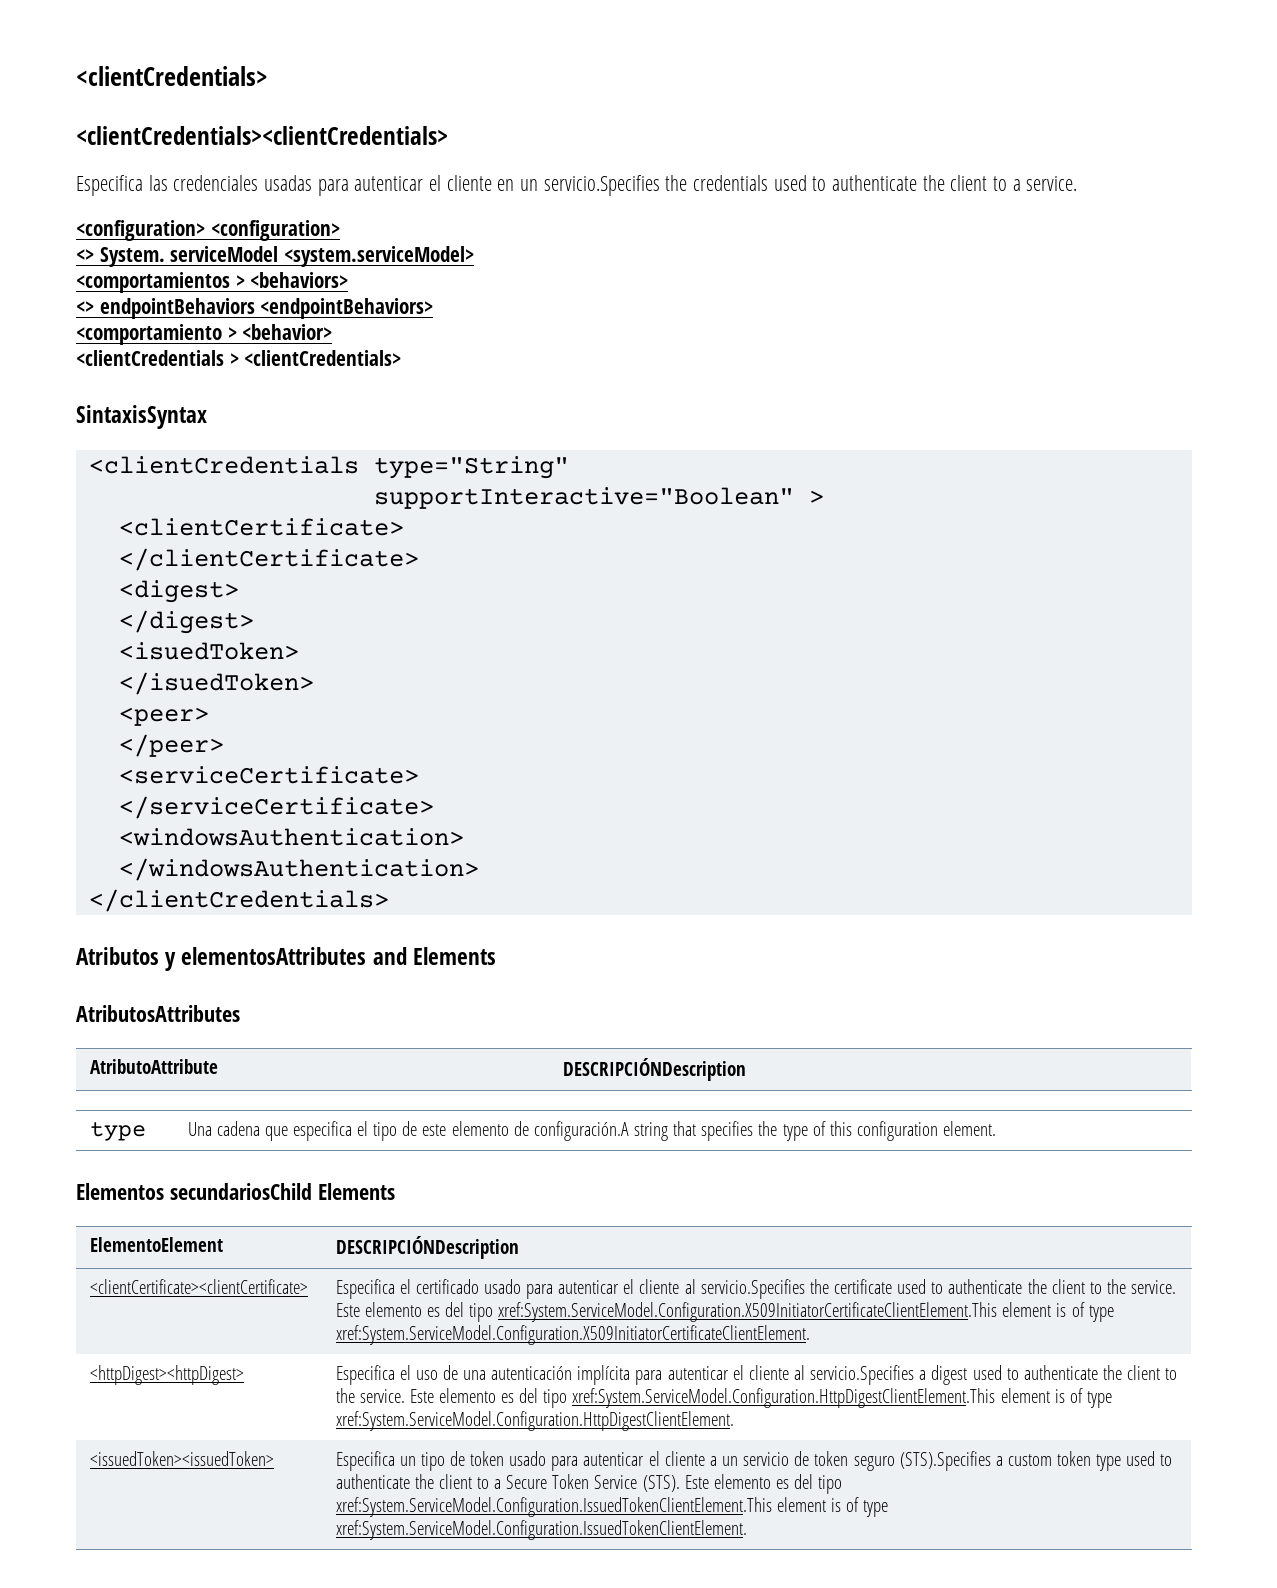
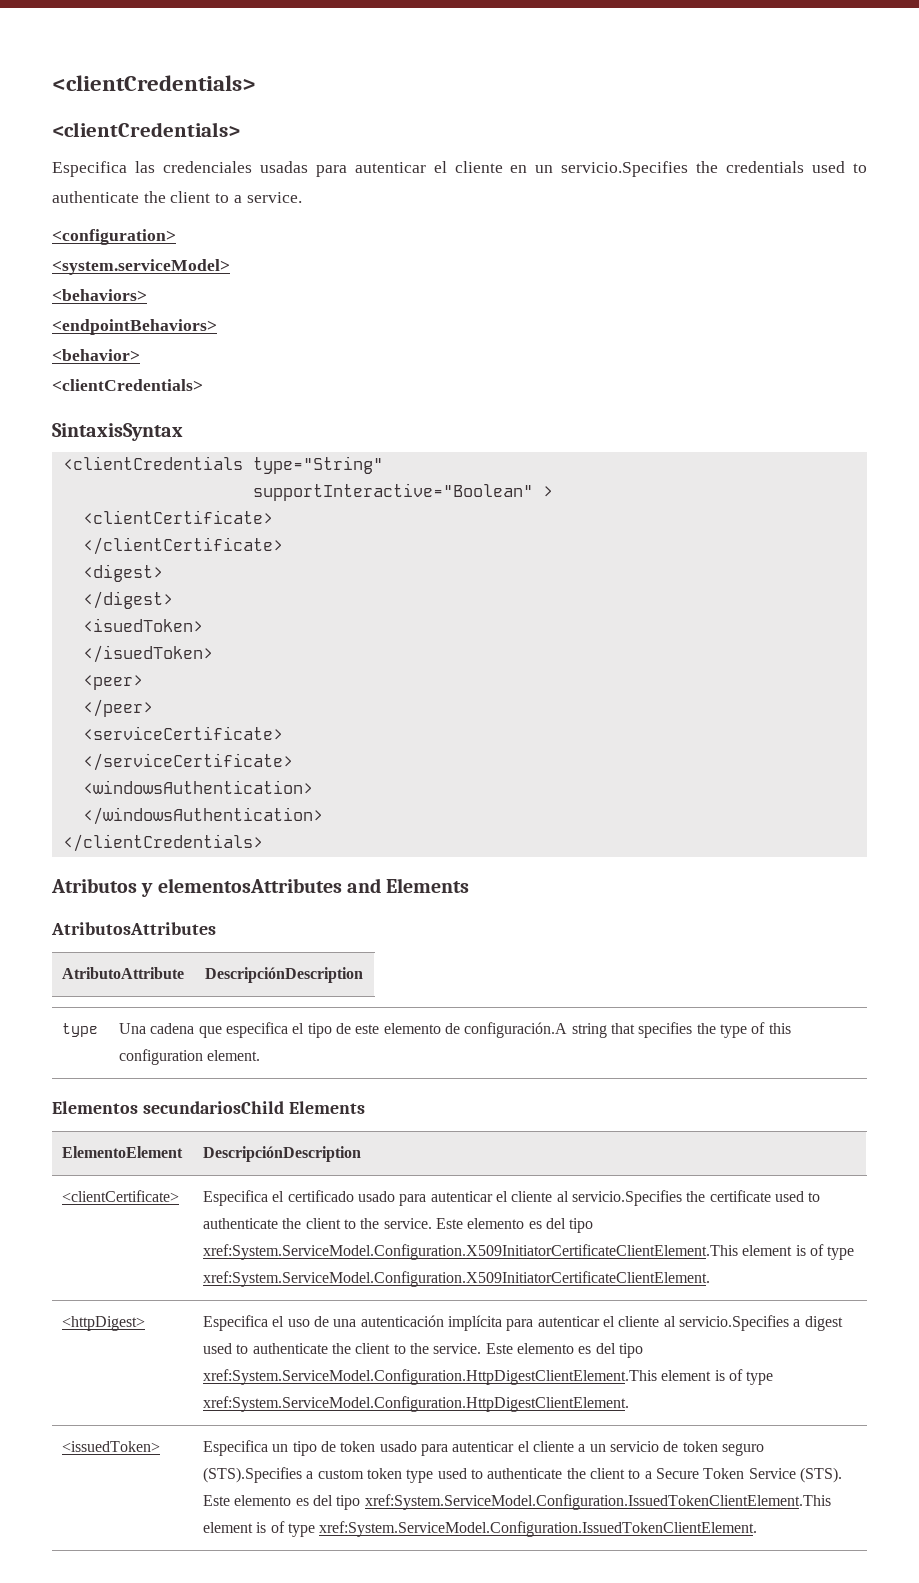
[76,66,268,86] [76,126,448,145] <clientCredentials> // <clientCredentials><clientCredentials> -> [52,75,256,91] [52,122,240,137] <clientCredentials> // <clientCredentials>
[210,220,340,241] [76,246,279,267] <configuration> // <> System. serviceModel -> (176, 237) //
[76,272,245,293] <comportamientos > -> (230, 267) none
[76,298,255,319] <> endpointBehaviors -> (147, 295) none
[76,324,237,345] <comportamiento > -> (217, 327) none
[76,350,239,366] <clientCredentials > -> (140, 355) none
[562,1058,746,1081] DESCRIPCIÓNDescription -> [205,967,364,983] DescripciónDescription
[335,1236,519,1259] [89,1279,308,1294] DESCRIPCIÓNDescription // <clientCertificate><clientCertificate> -> [203,1146,362,1162] [62,1190,180,1202] DescripciónDescription // <clientCertificate>
[89,1365,244,1385] <httpDigest><httpDigest> -> [62,1316,146,1331] <httpDigest>
[89,1451,274,1466] <issuedToken><issuedToken> -> [62,1441,161,1452] <issuedToken>

